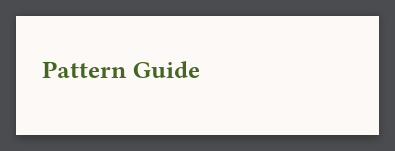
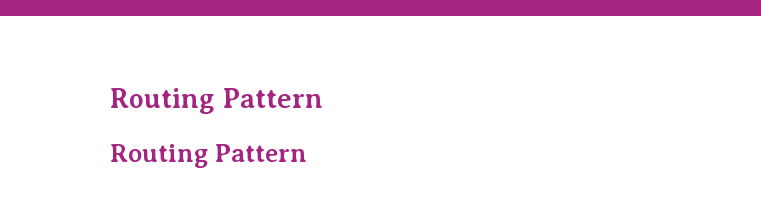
[42,61,200,78] Pattern Guide -> [110,88,323,114] [110,144,308,168] Routing Pattern // Routing Pattern

